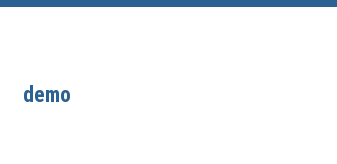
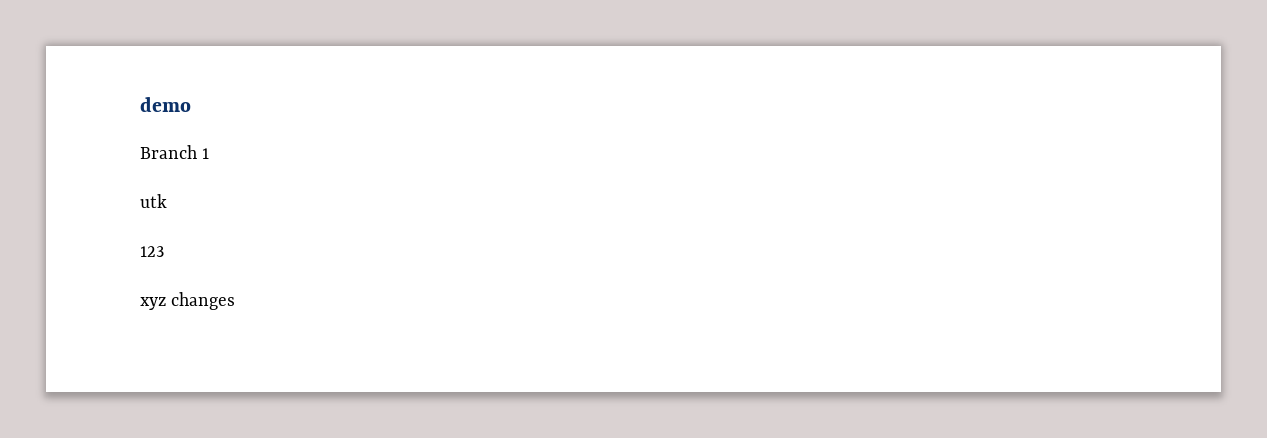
(71, 93) none -> [140,145,210,159] [140,194,167,208] [140,246,164,257] [140,292,236,310] // Branch 1 // utk // 123 // xyz changes

